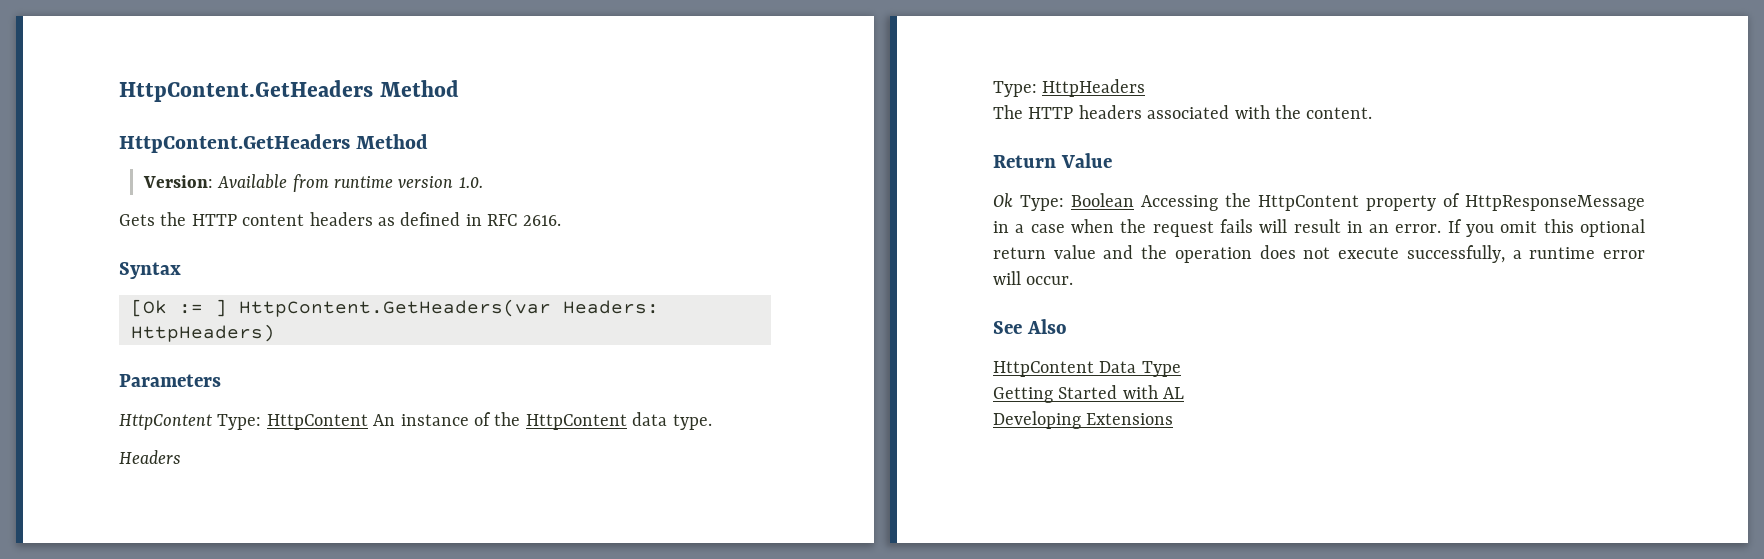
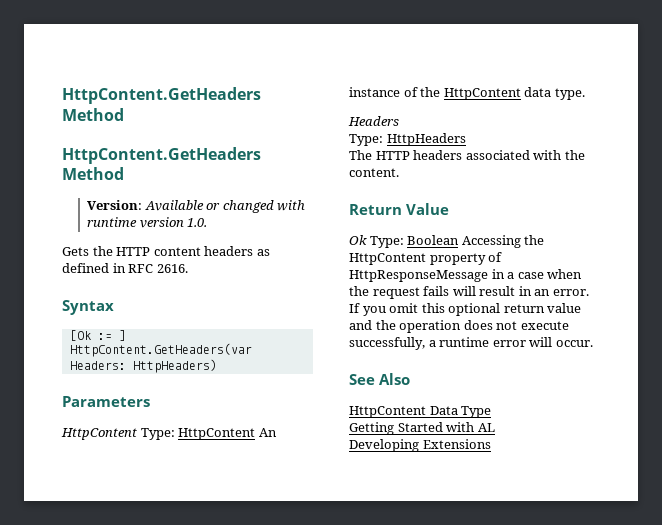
[292,174,329,192] from -> [206,200,306,213] or changed with

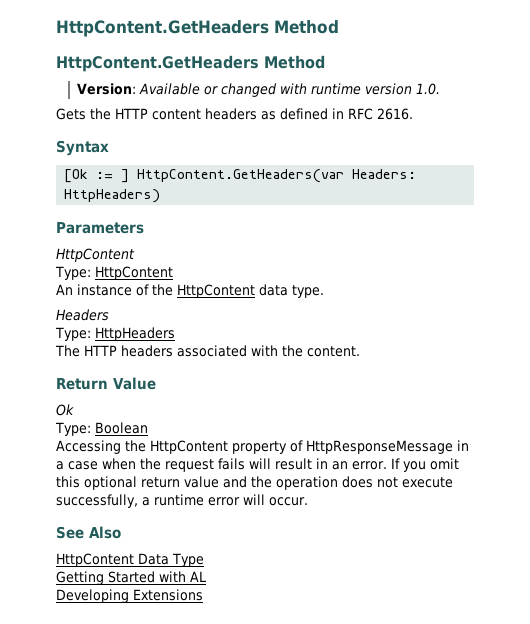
(137, 434) none -> (135, 255) //
(256, 434) none -> (173, 273) //
(367, 240) none -> (74, 410) //
(460, 240) none -> (148, 428) //

